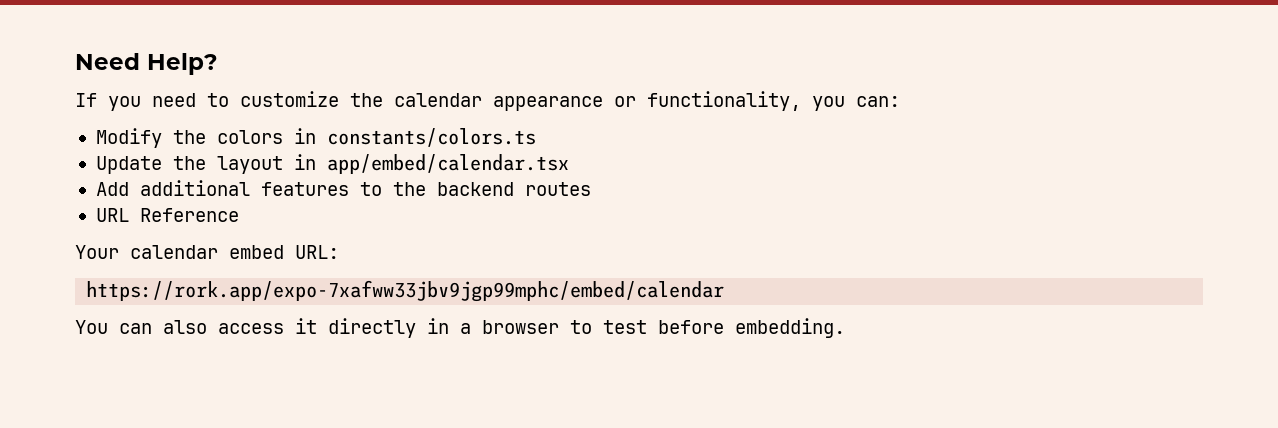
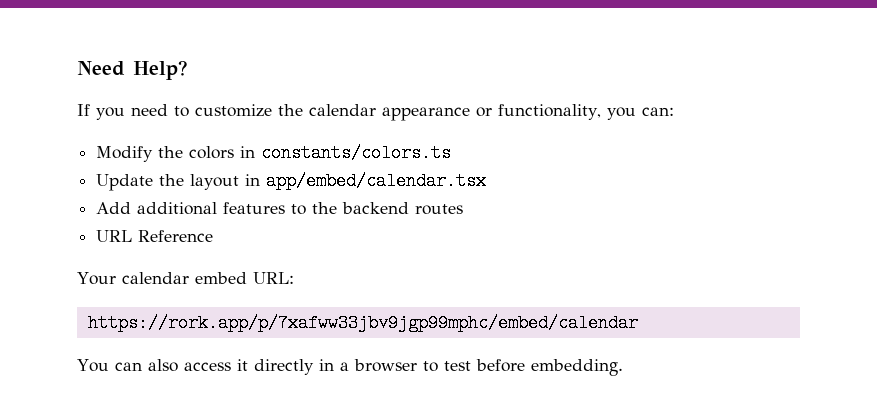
[86,280,725,302] https://rork.app/expo-7xafww33jbv9jgp99mphc/embed/calendar -> [87,314,638,332] https://rork.app/p/7xafww33jbv9jgp99mphc/embed/calendar

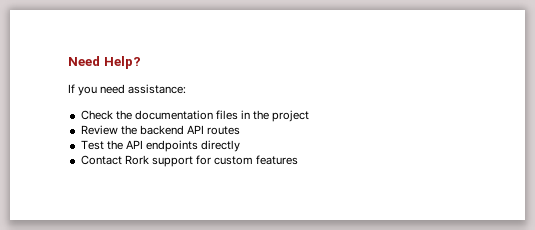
[174,104,674,121] [96,144,452,162] [96,172,487,191] [96,202,307,215] to customize the calendar appearance or functionality, you can: // Modify the colors in constants/colors.ts // Update the layout in app/embed/calendar.tsx // Add additional features to -> [128,84,187,94] [80,110,310,122] [80,125,118,135] assistance: // Check the documentation files in the project // Review
(410, 208) none -> [186,125,204,134] API
[96,230,214,242] [77,272,294,285] [87,314,638,332] [77,359,623,376] URL Reference // Your calendar embed URL: // https://rork.app/p/7xafww33jbv9jgp99mphc/embed/calendar // You can also access it directly in a browser to test before embedding. -> [80,140,241,152] [80,155,299,167] Test the API endpoints directly // Contact Rork support for custom features

